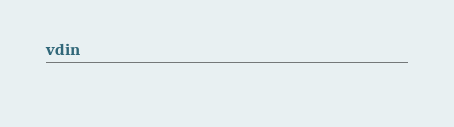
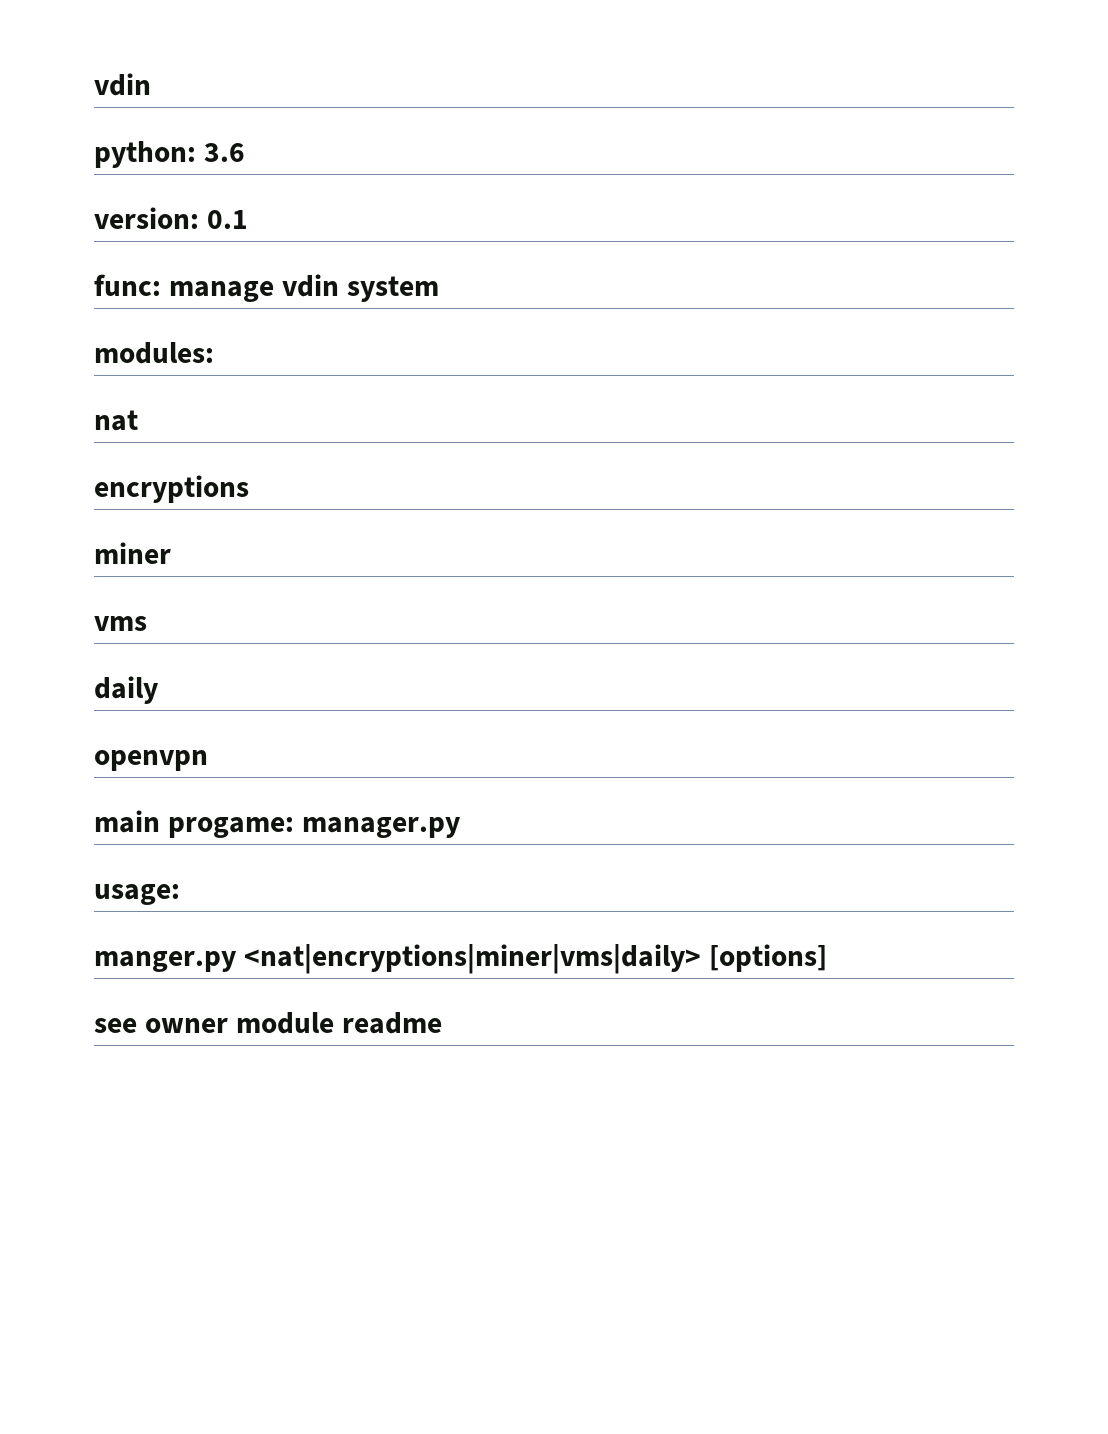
[45,43,80,55] vdin -> [94,73,151,96] [94,141,245,168] [94,207,248,229] [94,274,439,302] [94,342,214,364] [94,410,138,431] [94,475,249,503] [94,542,171,564] [94,616,147,631] [94,676,158,704] [94,750,208,771] [94,810,460,838] [94,884,180,905] [94,944,827,974] [94,1012,442,1034] vdin // python: 3.6 // version: 0.1 // func: manage vdin system // modules: // nat // encryptions // miner // vms // daily // openvpn // main progame: manager.py // usage: // manger.py <nat|encryptions|miner|vms|daily> [options] // see owner module readme

